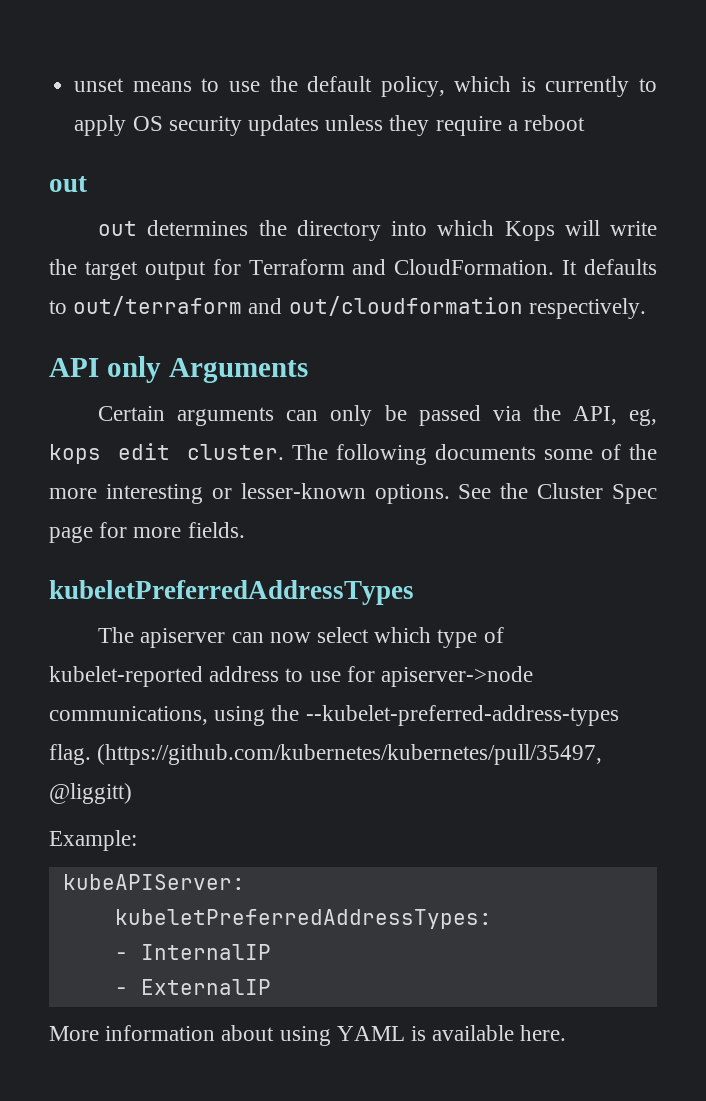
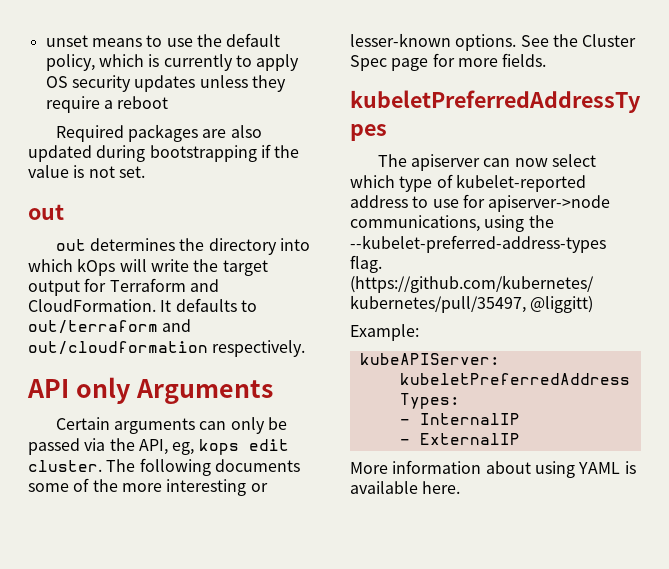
(585, 123) none -> [55,124,262,142] [28,144,300,162] [28,165,145,178] // Required packages are also updated during bootstrapping if the value is not set.
[504,221,555,241] Kops -> [77,258,116,276] kOps

